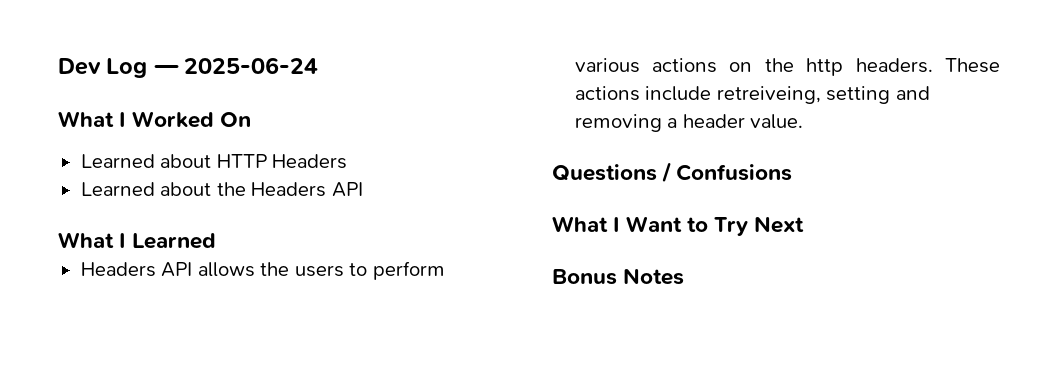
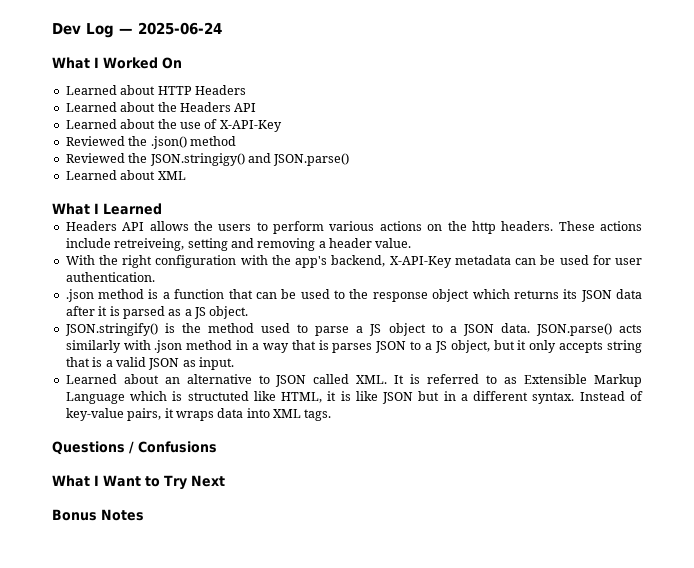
(363, 189) none -> [65,119,282,132] [65,136,236,149] [65,153,350,166] [65,170,186,180] // Learned about the use of X-API-Key // Reviewed the .json() method // Reviewed the JSON.stringigy() and JSON.parse() // Learned about XML
(804, 121) none -> [65,255,642,268] [65,272,155,282] [65,289,643,302] [65,306,249,319] [64,323,642,336] [65,340,642,353] [65,357,234,370] [65,374,642,387] [65,391,643,404] [65,408,332,421] // With the right configuration with the app's backend, X-API-Key metadata can be used for user authentication. // .json method is a function that can be used to the response object which returns its JSON data after it is parsed as a JS object. // JSON.stringify() is the method used to parse a JS object to a JSON data. JSON.parse() acts similarly with .json method in a way that is parses JSON to a JS object, but it only accepts string that is a valid JSON as input. // Learned about an alternative to JSON called XML. It is referred to as Extensible Markup Language which is structuted like HTML, it is like JSON but in a different syntax. Instead of key-value pairs, it wraps data into XML tags.

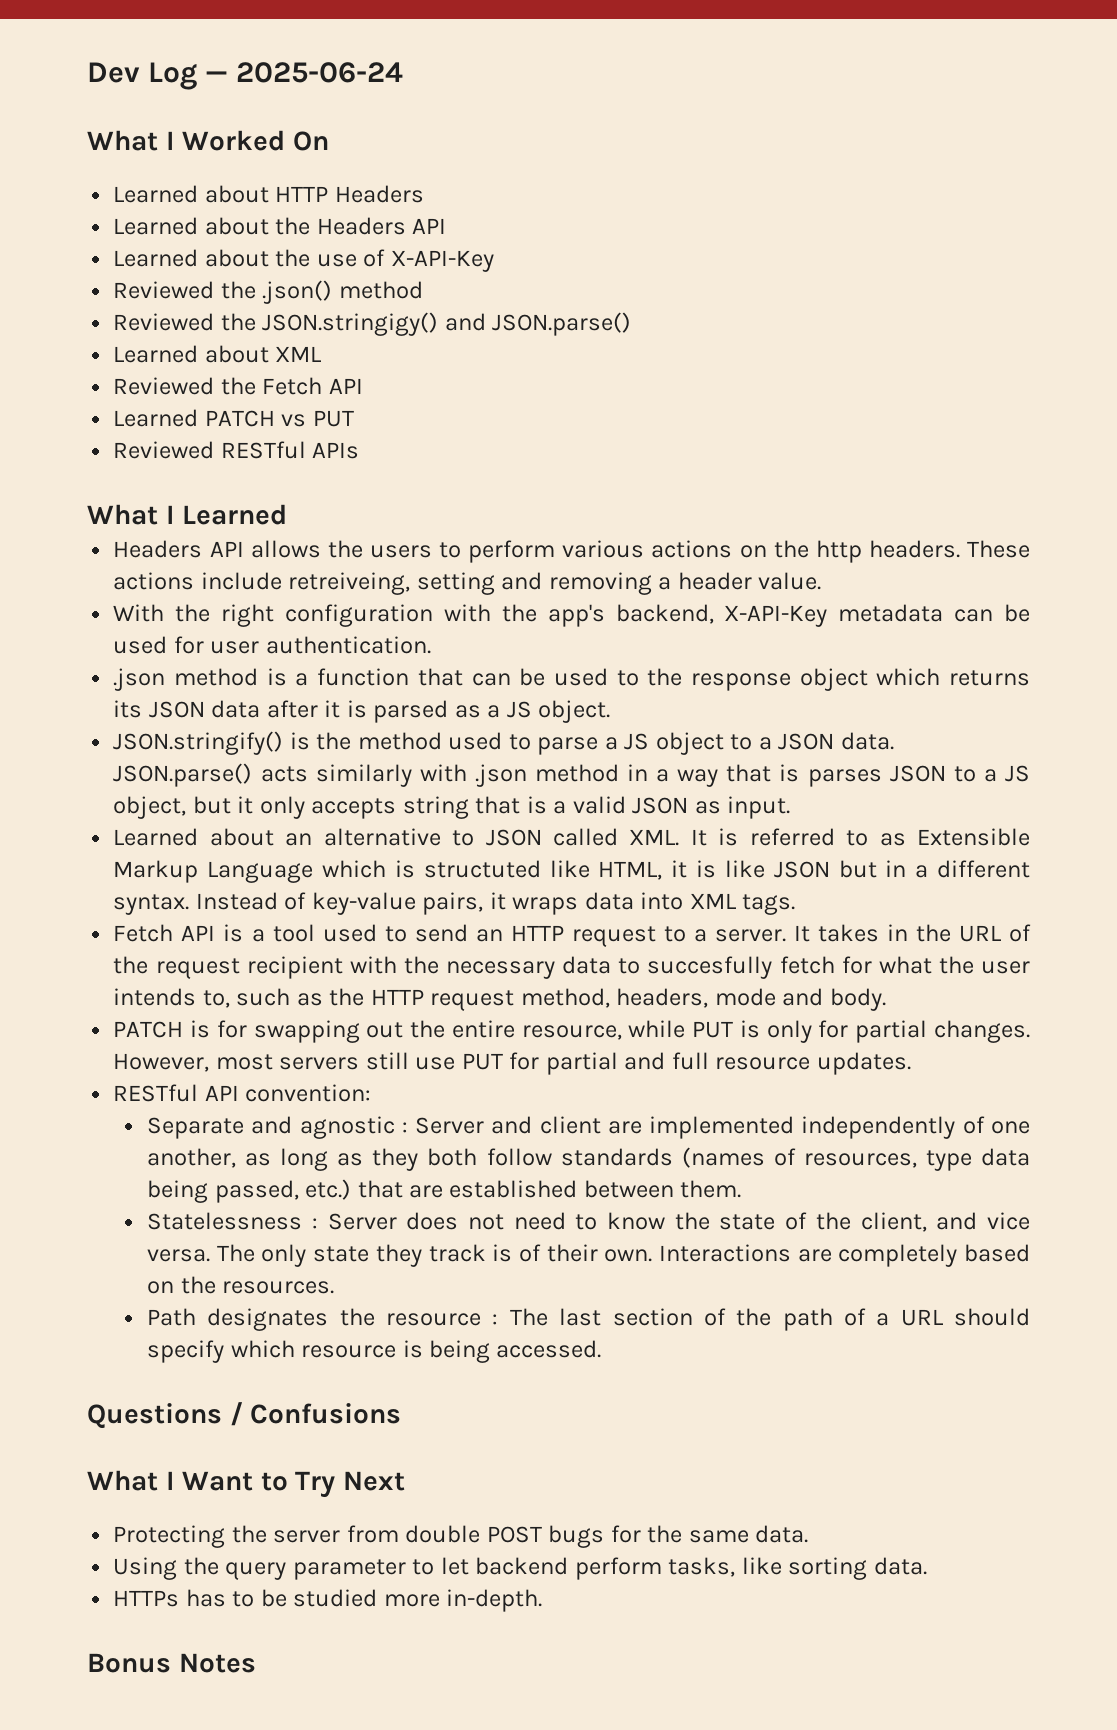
(186, 175) none -> [113,377,363,395] [113,409,354,427] [113,441,360,459] // Reviewed the Fetch API // Learned PATCH vs PUT // Reviewed RESTful APIs
(332, 415) none -> [113,924,1031,947] [113,956,1031,979] [113,988,886,1011] [113,1020,1030,1043] [113,1052,911,1075] [113,1084,372,1102] [147,1116,1031,1139] [147,1147,1030,1171] [147,1179,742,1203] [147,1212,1030,1232] [147,1244,1030,1267] [147,1276,335,1294] [147,1308,1030,1331] [147,1340,602,1363] // Fetch API is a tool used to send an HTTP request to a server. It takes in the URL of the request recipient with the necessary data to succesfully fetch for what the user intends to, such as the HTTP request method, headers, mode and body. // PATCH is for swapping out the entire resource, while PUT is only for partial changes. However, most servers still use PUT for partial and full resource updates. // RESTful API convention: // Separate and agnostic : Server and client are implemented independently of one another, as long as they both follow standards (names of resources, type data being passed, etc.) that are established between them. // Statelessness : Server does not need to know the state of the client, and vice versa. The only state they track is of their own. Interactions are completely based on the resources. // Path designates the resource : The last section of the path of a URL should specify which resource is being accessed.
(225, 481) none -> [113,1525,809,1548] [113,1557,927,1580] [113,1589,543,1612] // Protecting the server from double POST bugs for the same data. // Using the query parameter to let backend perform tasks, like sorting data. // HTTPs has to be studied more in-depth.

